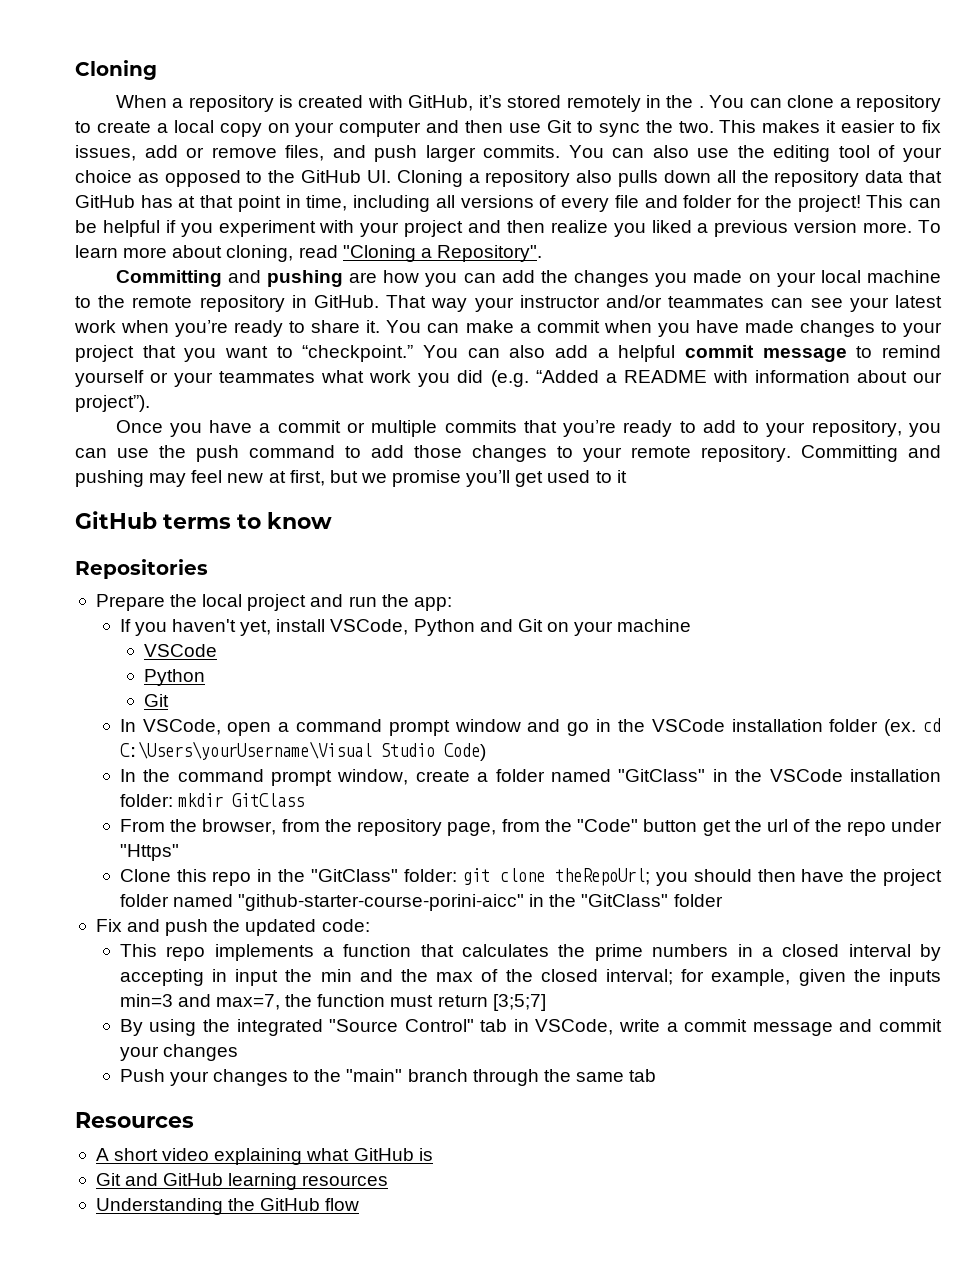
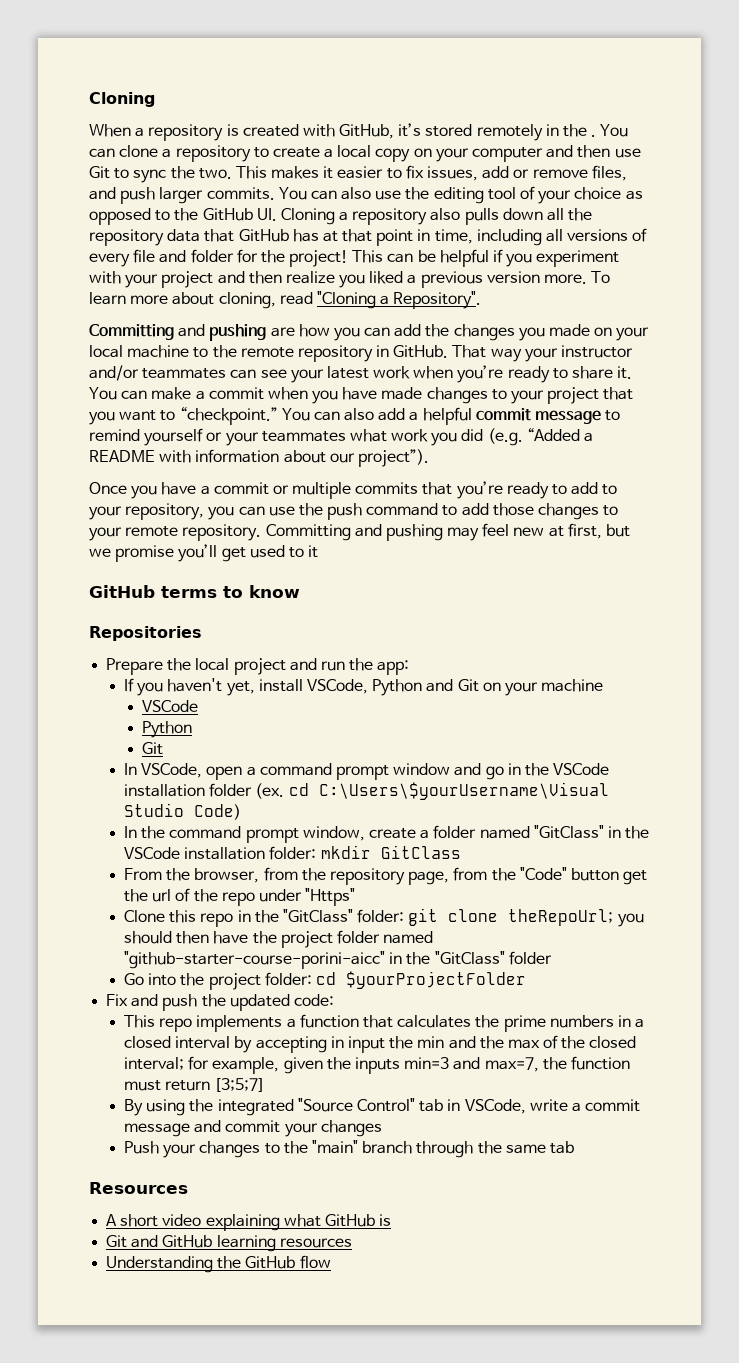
[119,741,372,760] C:\Users\yourUsername\Visual -> [318,782,609,800] C:\Users\$yourUsername\Visual
(723, 900) none -> [124,971,526,990] // Go into the project folder: cd $yourProjectFolder

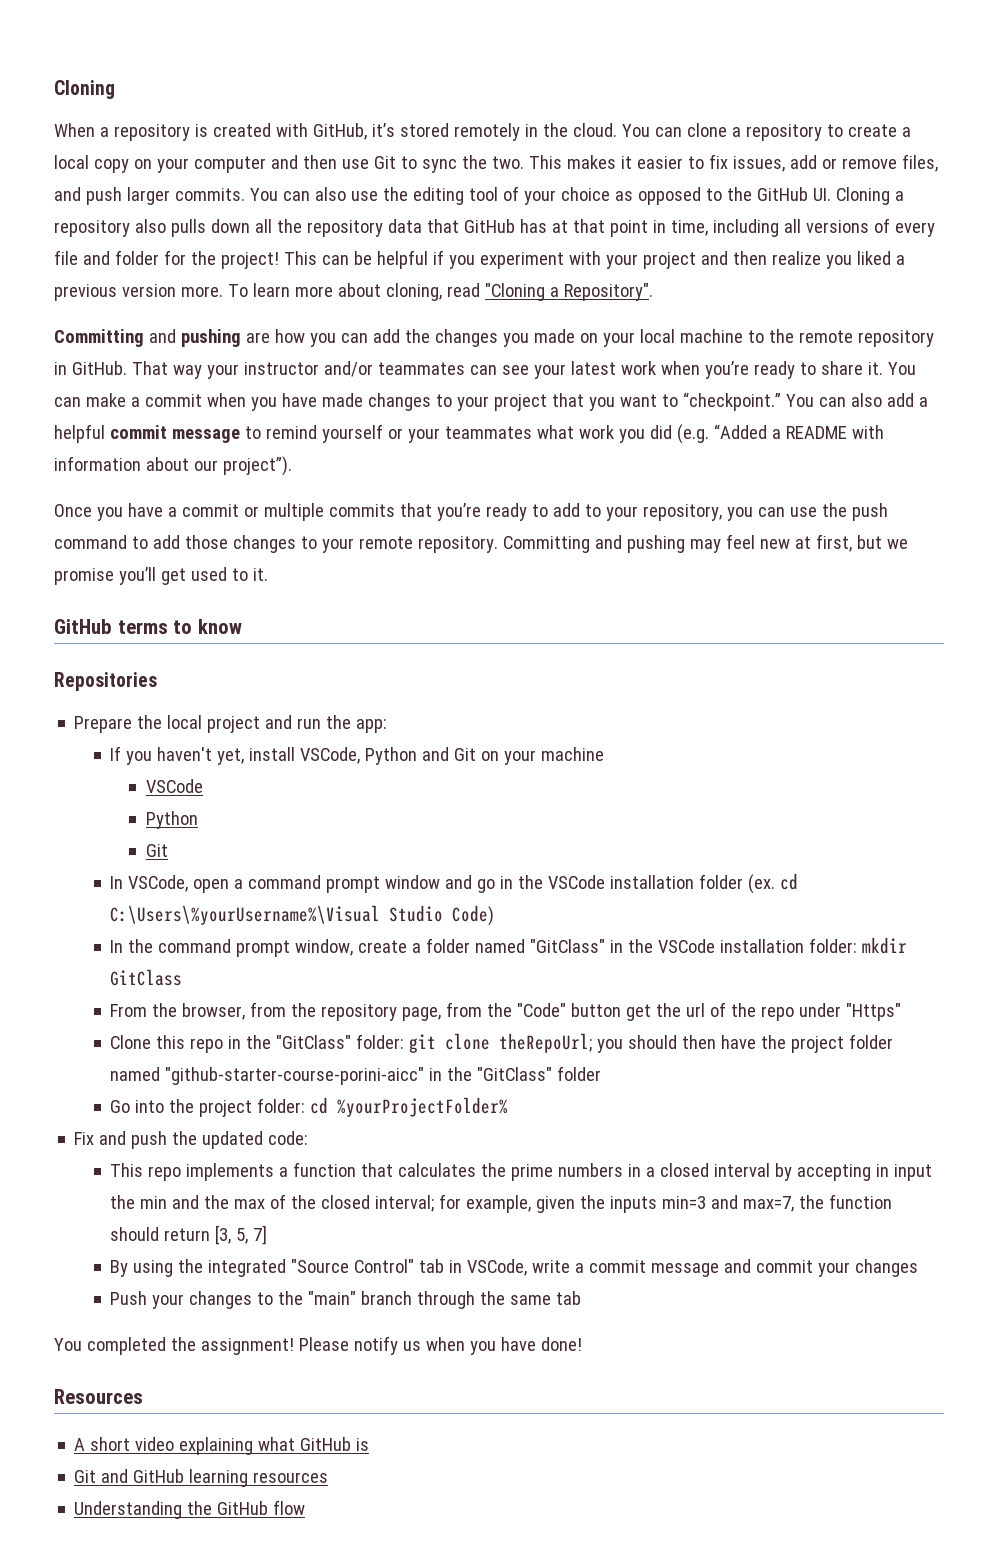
[591,135,597,137] . -> [572,123,617,137] cloud.
[308,545,319,558] it -> [252,568,268,581] it.
[318,782,609,800] C:\Users\$yourUsername\Visual -> [110,905,381,925] C:\Users\%yourUsername%\Visual
[345,971,526,989] $yourProjectFolder -> [337,1097,509,1117] %yourProjectFolder%
[124,1078,266,1092] must return [3;5;7] -> [110,1225,268,1245] should return [3, 5, 7]
(574, 1147) none -> [54,1336,582,1355] // You completed the assignment! Please notify us when you have done!

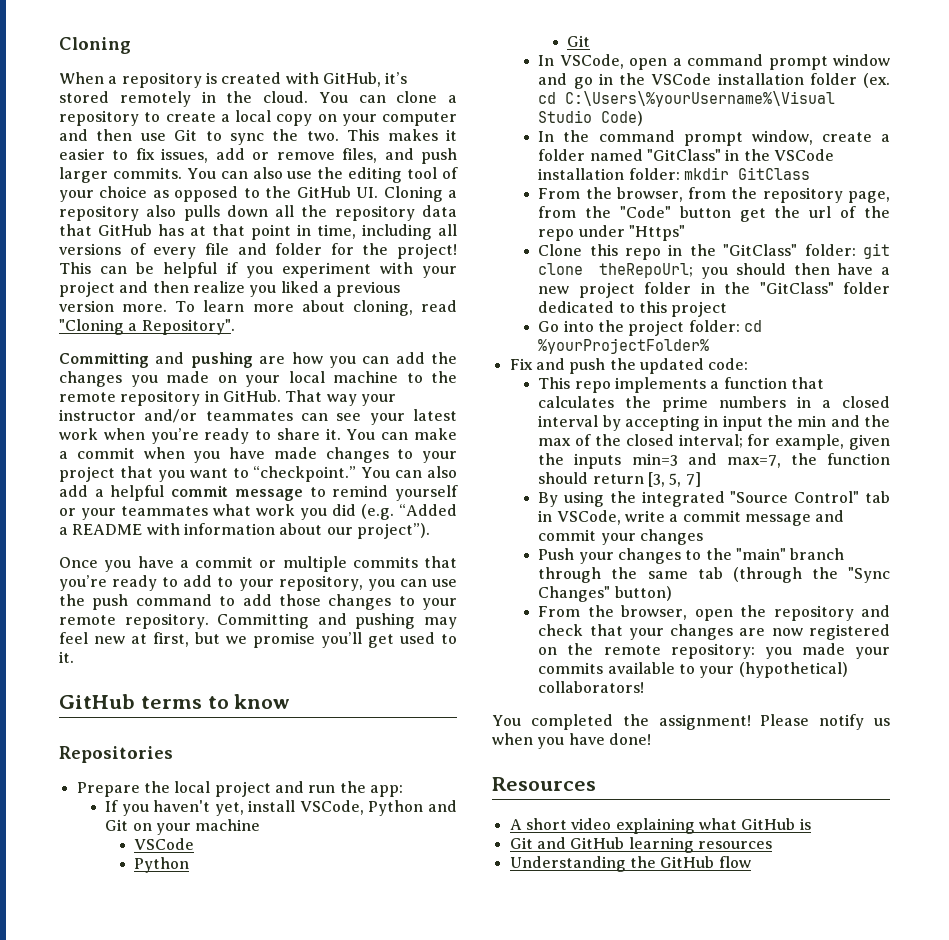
[761,1034,894,1053] [110,1067,425,1085] the project folder named "github-starter-course-porini-aicc" -> [880,267,890,275] [538,282,692,298] a new project folder
(602, 1073) none -> [538,301,728,317] dedicated to this project
(582, 1298) none -> [732,567,890,583] [538,586,672,602] [538,605,890,621] [538,624,890,640] [538,643,890,659] [538,662,848,678] [538,681,645,693] (through the "Sync Changes" button) // From the browser, open the repository and check that your changes are now registered on the remote repository: you made your commits available to your (hypothetical) collaborators!

